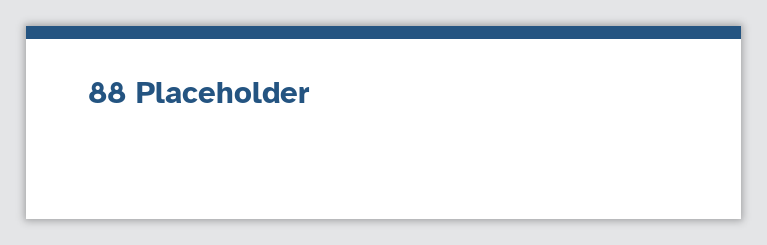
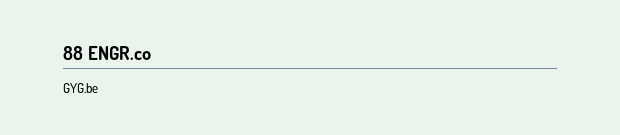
[136,82,310,103] Placeholder -> [87,46,151,60] [63,83,98,93] ENGR.co // GYG.be

